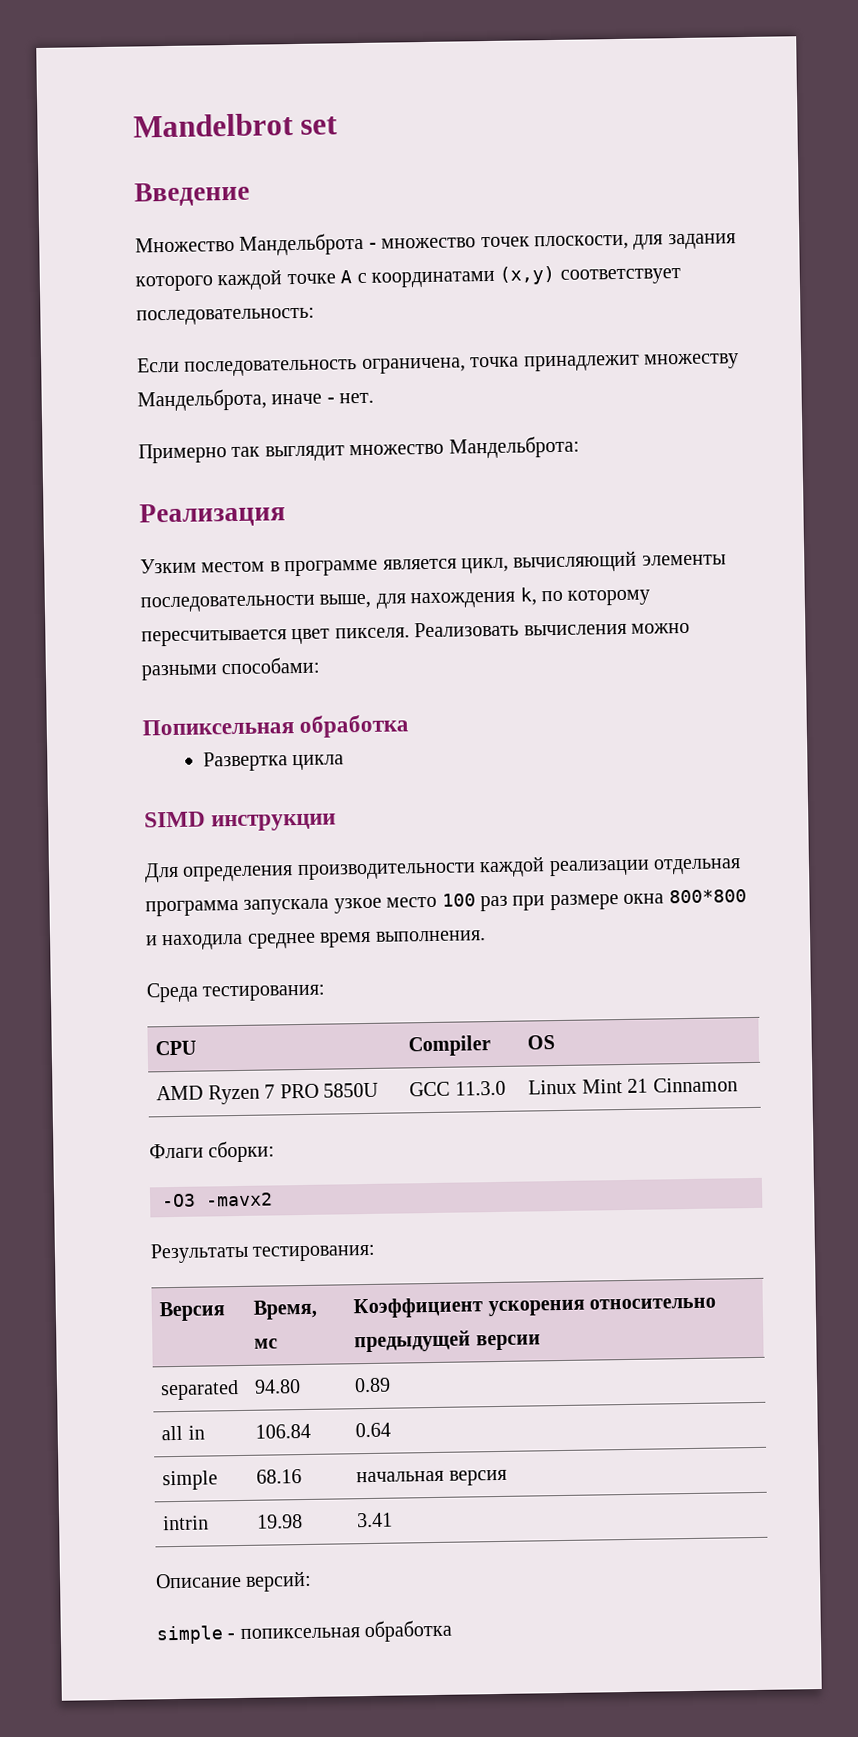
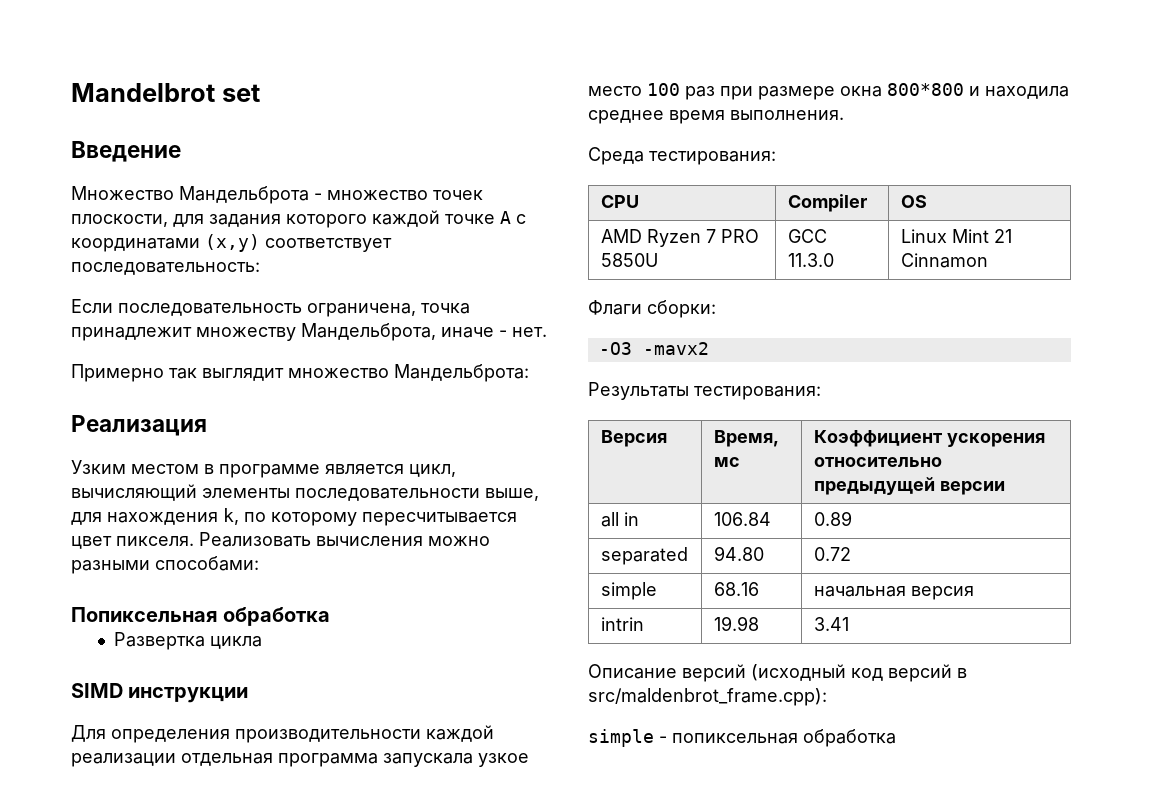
[160,1380,240,1401] [254,1379,302,1394] [354,1377,392,1393] // separated | 94.80 | 0.89 -> (1005, 488) none
[355,1422,392,1438] 0.64 -> [813,511,852,526] [600,547,688,565] [713,546,764,561] [813,547,851,561] 0.89 // separated | 94.80 | 0.72
[245,1570,313,1592] версий: -> [682,664,967,682] [588,688,827,706] версий (исходный код версий в src/maldenbrot_frame.cpp):

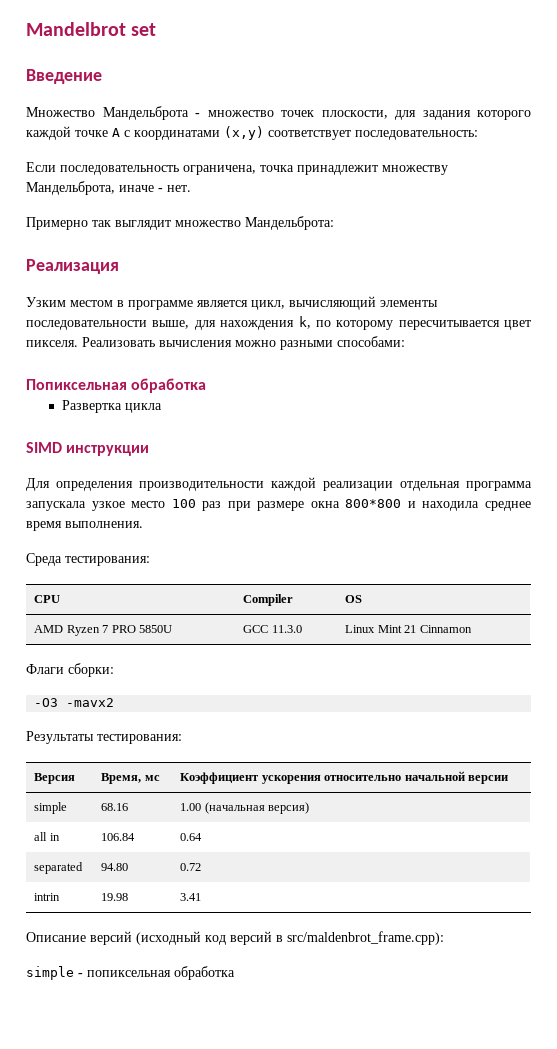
[813,477,935,495] предыдущей -> [404,771,465,781] начальной
(1005, 488) none -> [34,802,68,814] [101,803,129,811] [180,802,310,814] // simple | 68.16 | 1.00 (начальная версия)
[813,511,852,526] 0.89 -> [180,833,203,841] 0.64
[600,582,657,600] [713,582,759,596] [813,586,974,600] // simple | 68.16 | начальная версия -> (202, 867) none

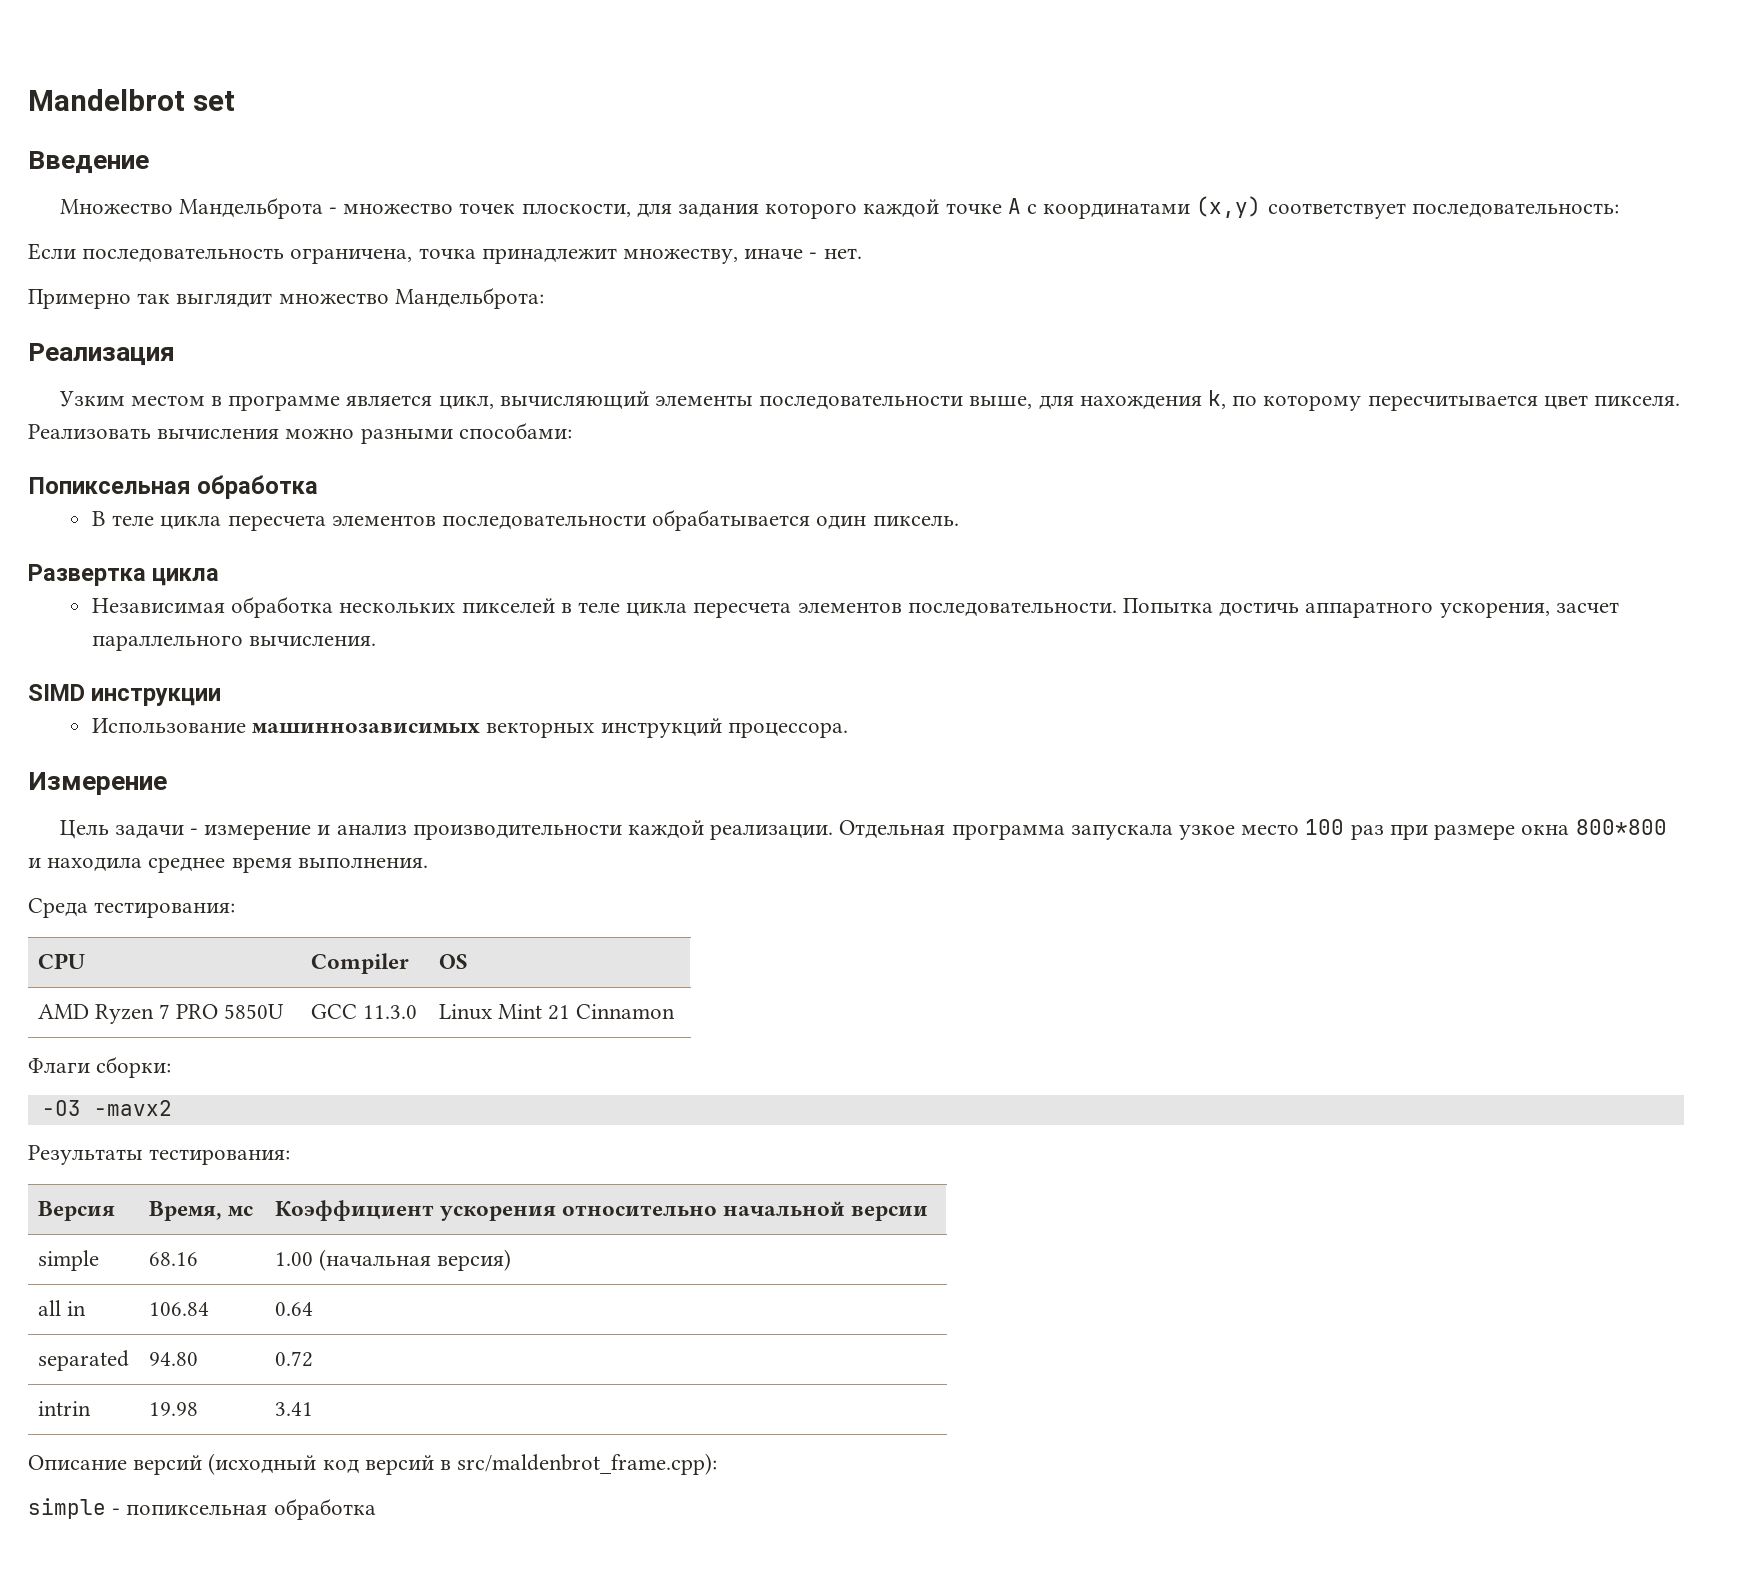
[382,165,448,175] [26,181,115,195] множеству Мандельброта, -> [623,248,739,264] множеству,
[61,400,162,413] [26,442,150,456] [26,477,460,491] Развертка цикла // SIMD инструкции // Для определения производительности каждой реализации отдельная -> [91,509,959,531] [28,564,220,586] [91,596,1619,618] [91,635,377,651] [28,684,222,706] [91,718,848,738] [28,772,167,795] [59,820,946,840] В теле цикла пересчета элементов последовательности обрабатывается один пиксель. // Развертка цикла // Независимая обработка нескольких пикселей в теле цикла пересчета элементов последовательности. Попытка достичь аппаратного ускорения, засчет параллельного вычисления. // SIMD инструкции // Использование машиннозависимых векторных инструкций процессора. // Измерение // Цель задачи - измерение и анализ производительности каждой реализации. Отдельная

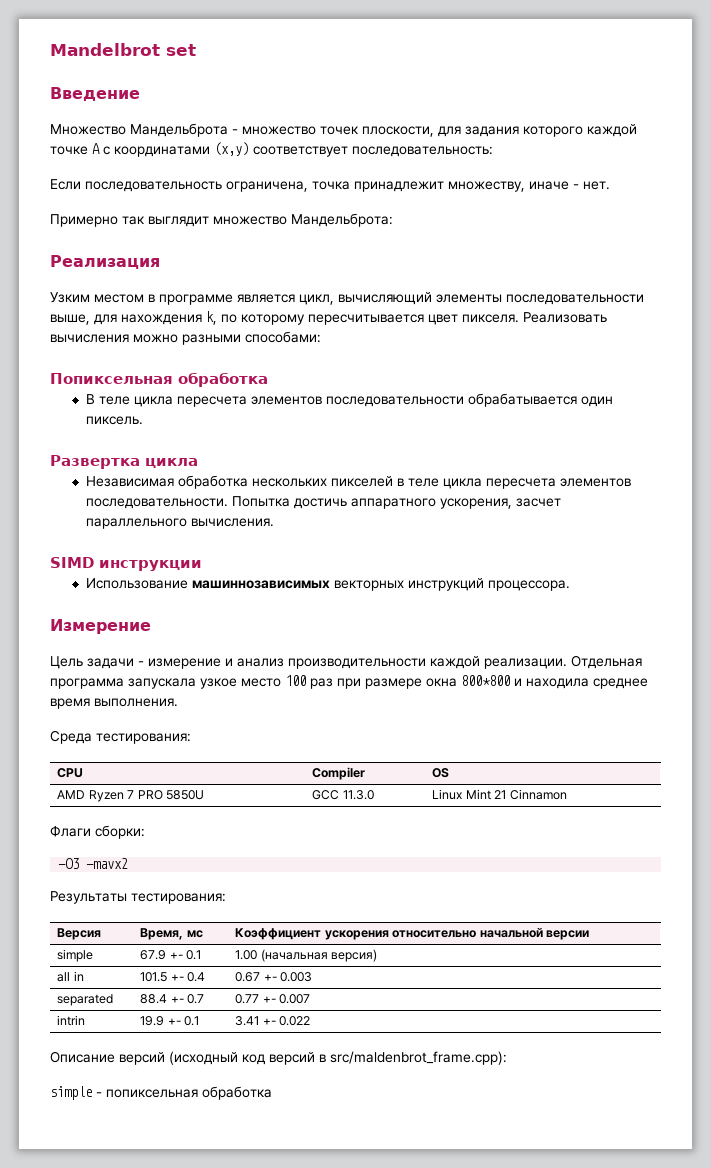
[148,1252,198,1266] 68.16 -> [140,950,202,960] 67.9 +- 0.1
[148,1302,209,1316] [274,1302,313,1316] [37,1350,129,1371] [148,1352,198,1366] [274,1351,313,1367] [37,1401,91,1416] [148,1402,198,1416] 106.84 | 0.64 // separated | 94.80 | 0.72 // intrin | 19.98 -> [140,972,206,982] [235,972,313,982] [57,994,114,1006] [140,994,205,1004] [235,994,311,1004] [57,1015,86,1026] [140,1016,200,1026] 101.5 +- 0.4 | 0.67 +- 0.003 // separated | 88.4 +- 0.7 | 0.77 +- 0.007 // intrin | 19.9 +- 0.1
(313, 1409) none -> [262,1016,311,1026] +- 0.022

